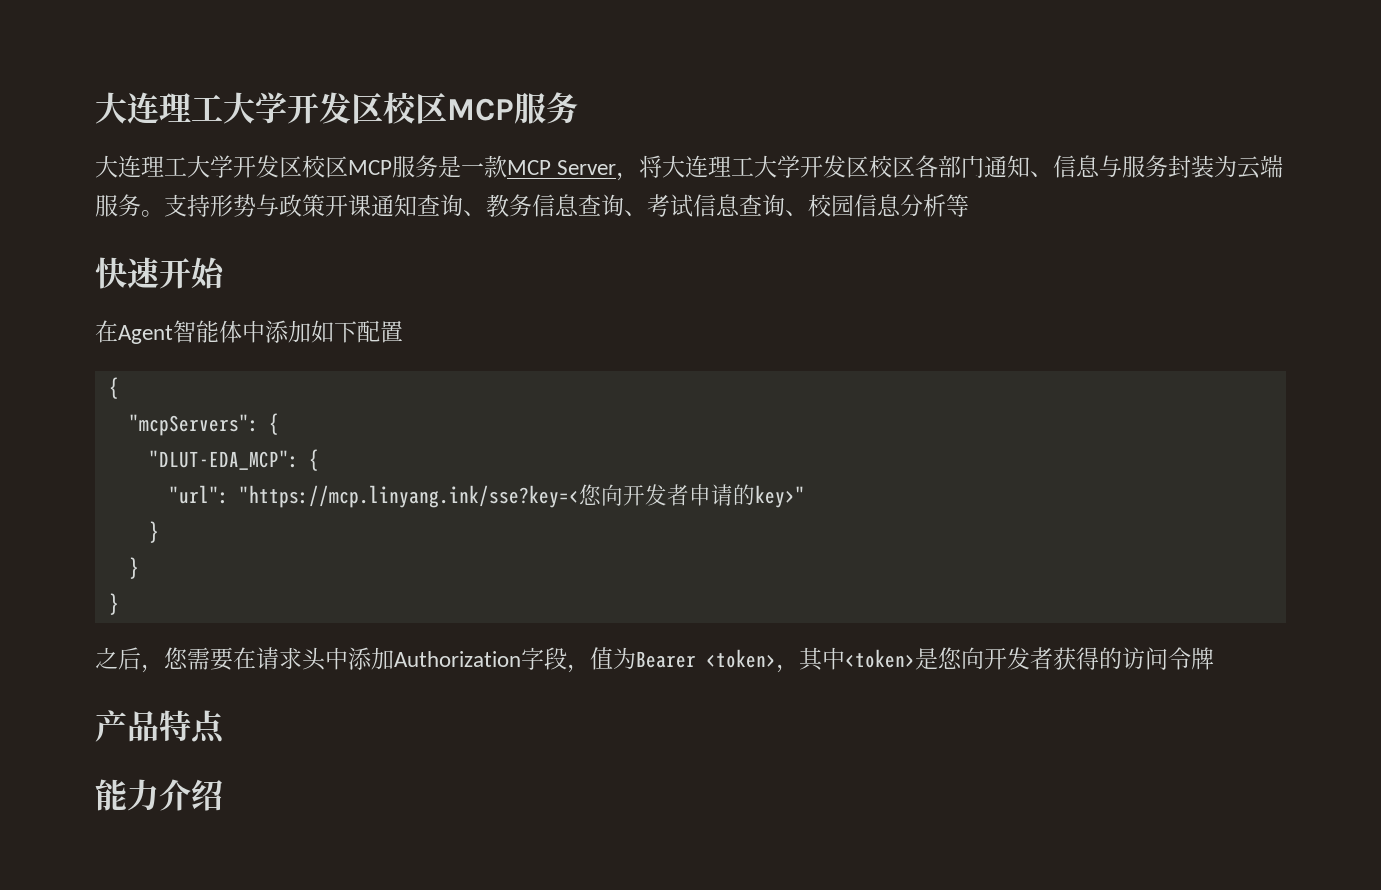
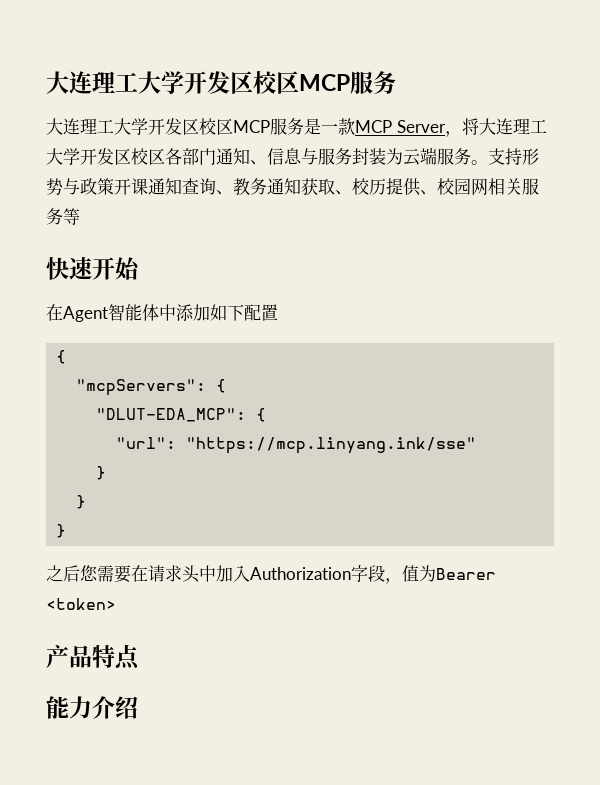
[532,194,946,217] 信息查询、考试信息查询、校园信息分析 -> [267,178,539,196] [46,208,63,225] 通知获取、校历提供、校园网相关服务
[238,484,805,508] "https://mcp.linyang.ink/sse?key=<您向开发者申请的key>" -> [186,437,477,454] "https://mcp.linyang.ink/sse"
[141,664,164,673] ， -> (80, 573) none
[348,647,394,670] 添加 -> [216,565,250,582] 加入
[776,647,1214,673] ，其中<token>是您向开发者获得的访问令牌 -> (116, 604) none

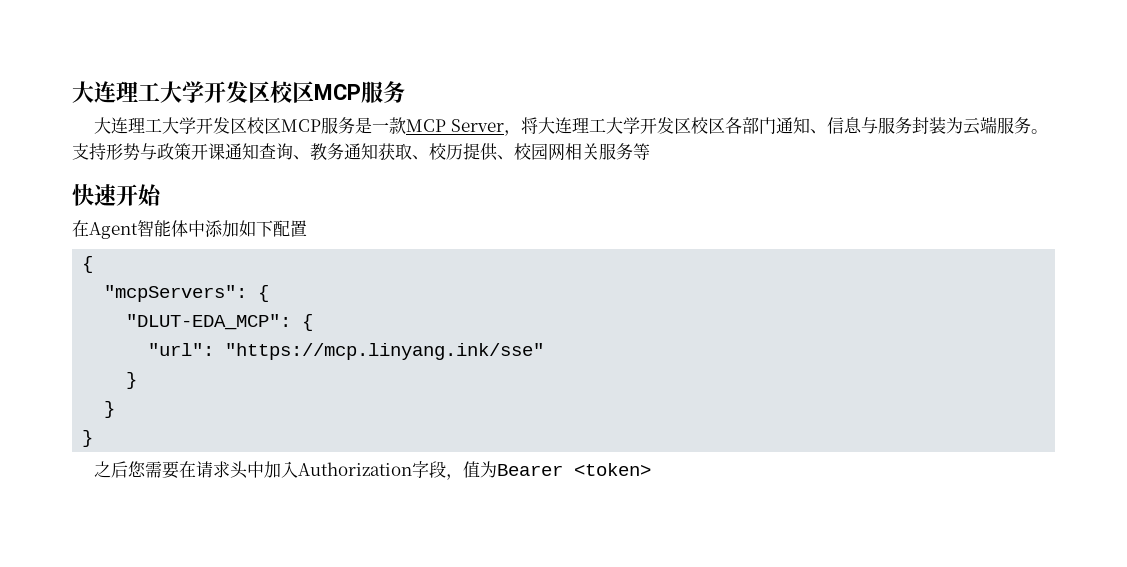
[46,644,140,670] [46,696,138,719] // 产品特点 // 能力介绍 -> (652, 469) none

